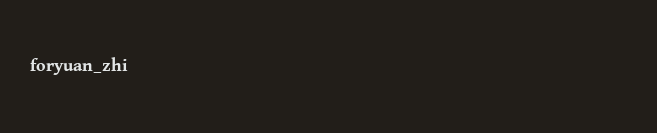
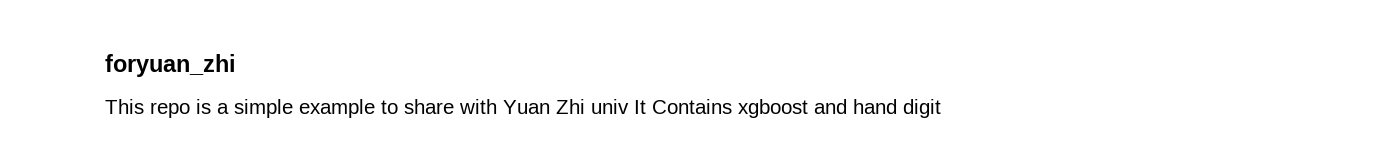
(128, 66) none -> [105,99,941,118] // This repo is a simple example to share with Yuan Zhi univ It Contains xgboost and hand digit

